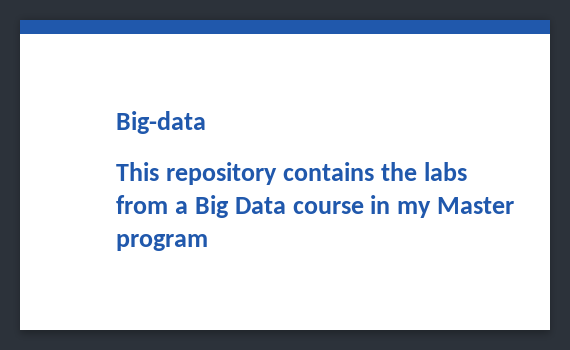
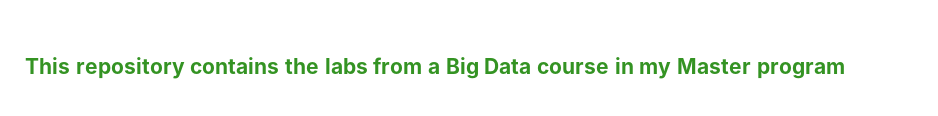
[116,111,206,134] Big-data // -> (25, 65) none

